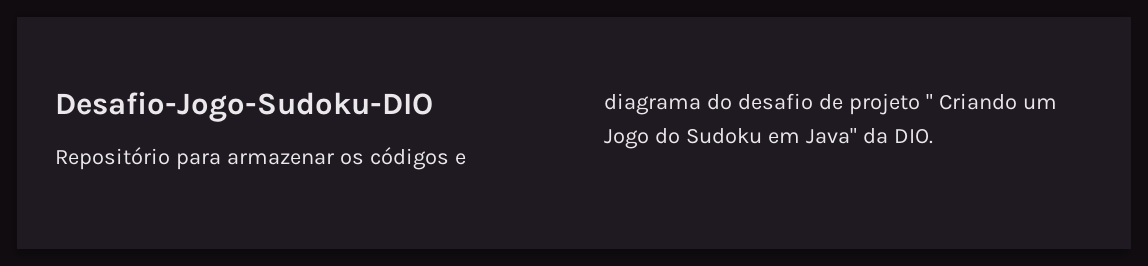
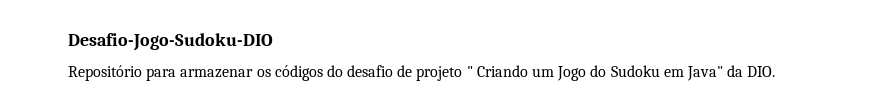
[454,153,466,165] [604,93,701,115] e diagrama -> (323, 73) none

